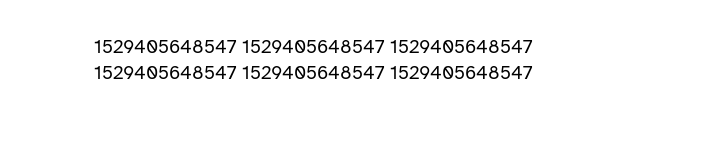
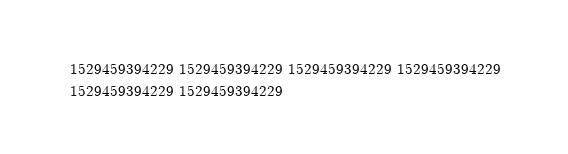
[94,40,534,53] [94,66,534,79] 1529405648547 1529405648547 1529405648547 1529405648547 1529405648547 1529405648547 -> [70,63,501,74] [70,85,283,96] 1529459394229 1529459394229 1529459394229 1529459394229 1529459394229 1529459394229

